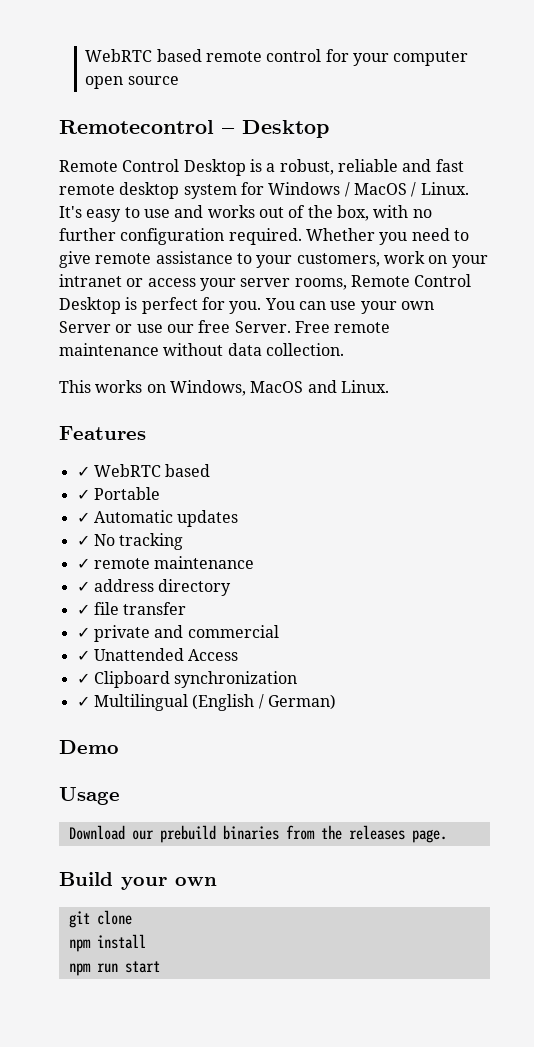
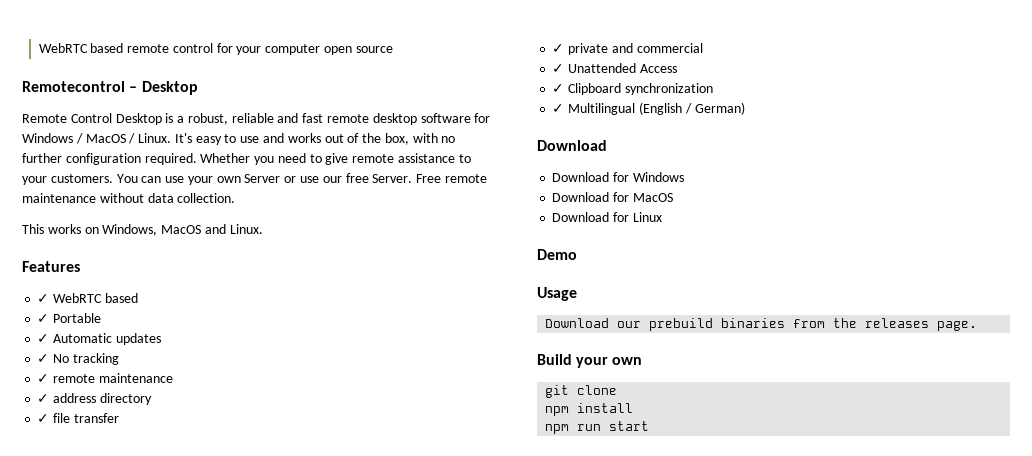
[183,184,237,199] system -> [420,113,471,123] software
[296,251,488,268] [59,274,472,291] [59,297,262,314] customers, work on your intranet or access your server rooms, Remote Control Desktop is perfect for you. -> [50,174,113,183] customers.
(336, 702) none -> [537,140,607,151] [552,172,684,182] [552,192,673,202] [552,212,662,222] // Download // Download for Windows // Download for MacOS // Download for Linux

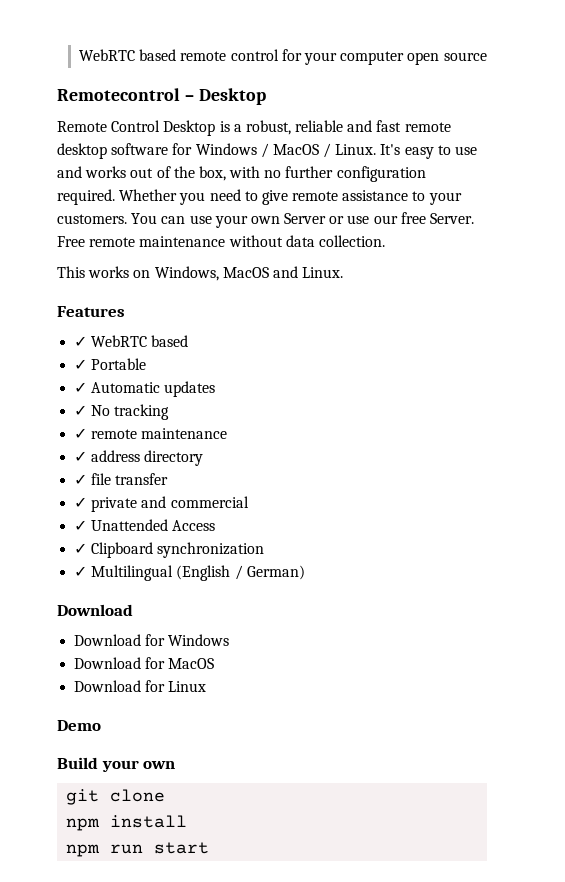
[537,287,577,301] [545,318,978,331] // Usage // Download our prebuild binaries from the releases page. -> (101, 725) none

